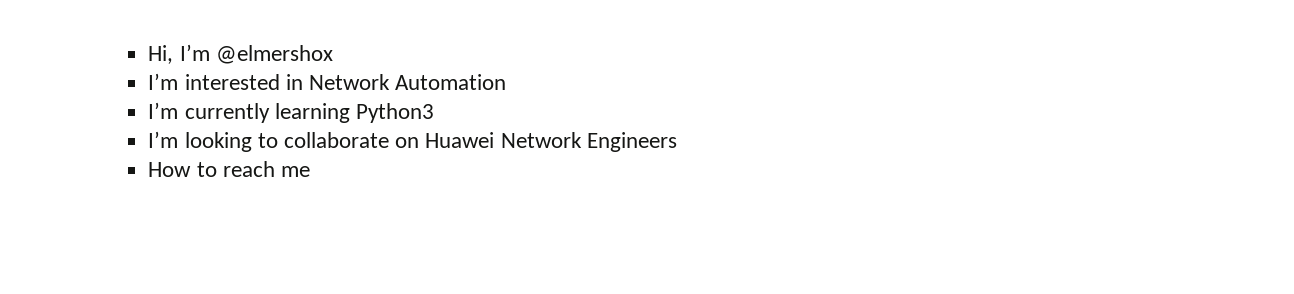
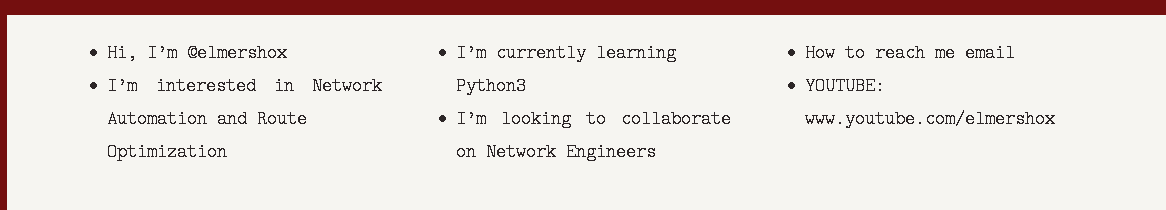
(507, 82) none -> [217,110,308,128] [107,143,228,161] and Route Optimization
[425,132,495,148] Huawei -> (477, 152) none
(310, 171) none -> [965,44,1016,62] [805,77,886,95] [805,110,1056,128] email // YOUTUBE: www.youtube.com/elmershox

